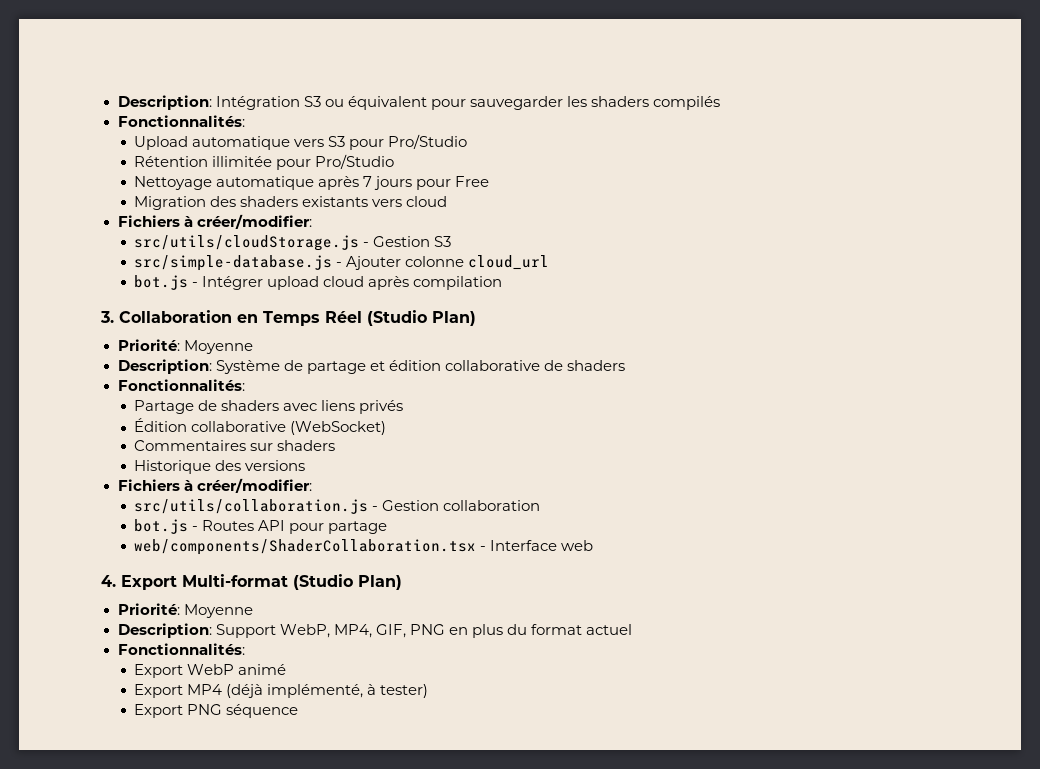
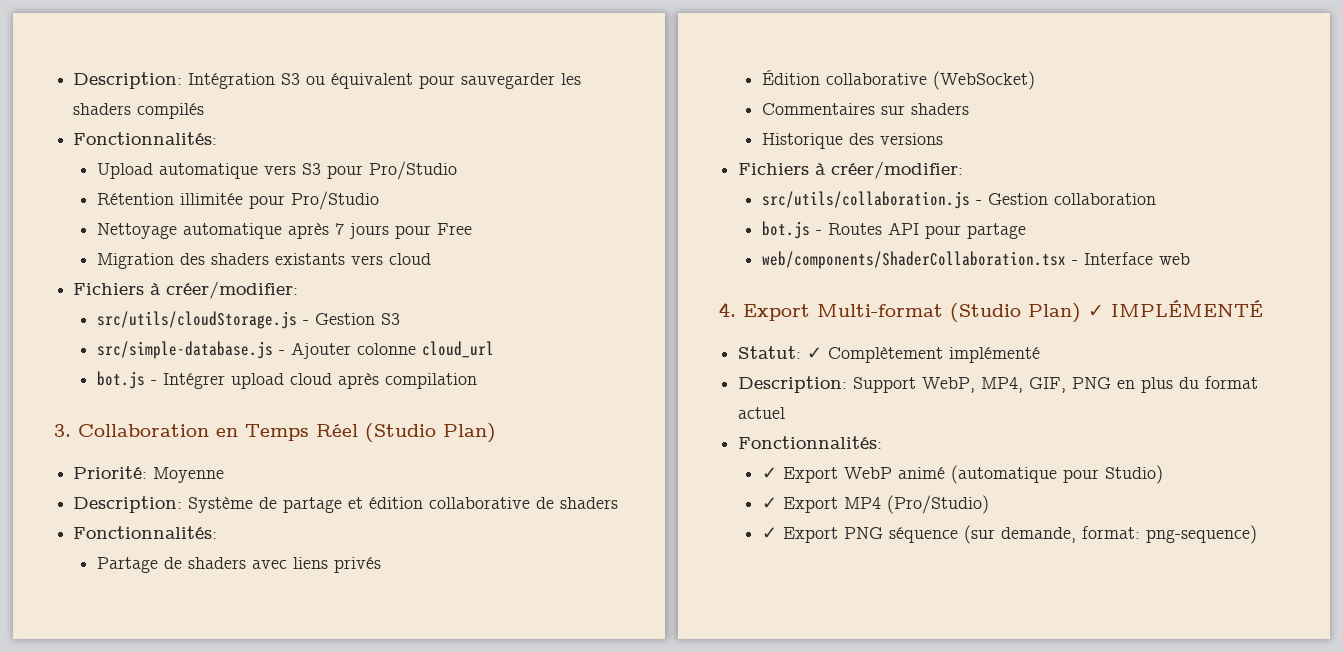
[117,603,253,618] // Priorité: Moyenne -> [1088,300,1263,317] [738,346,1041,363] ✓ IMPLÉMENTÉ // Statut: ✓ Complètement implémenté
(245, 649) none -> [761,467,777,479] ✓
[134,684,429,698] [134,704,299,718] // Export MP4 (déjà implémenté, à tester) // Export PNG séquence -> [950,465,1163,484] [761,495,989,514] [761,525,1257,544] (automatique pour Studio) // ✓ Export MP4 (Pro/Studio) // ✓ Export PNG séquence (sur demande, format: png-sequence)

